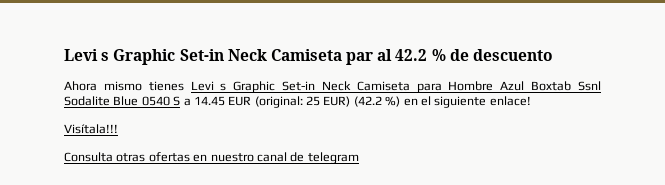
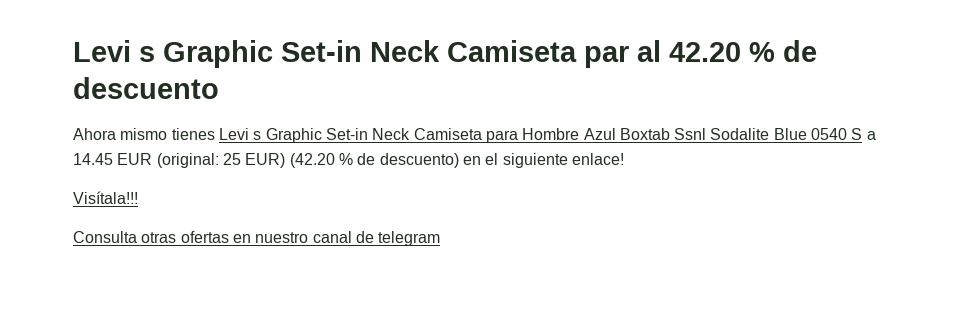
[395,49,428,61] 42.2 -> [669,42,741,62] 42.20
[353,96,401,107] (42.2 %) -> [289,153,459,168] (42.20 % de descuento)

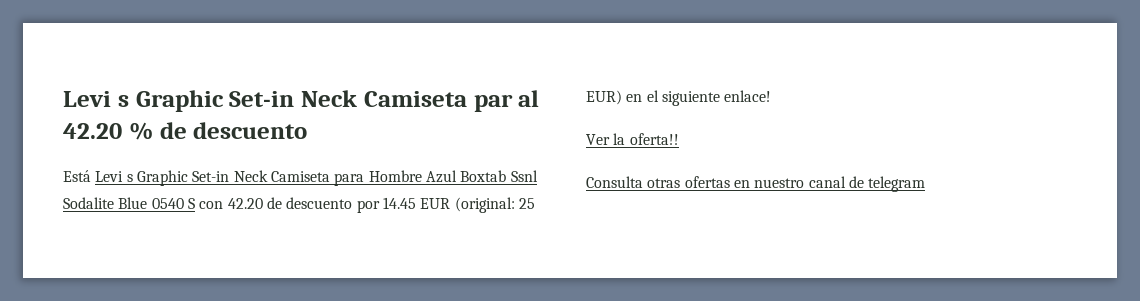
[73,128,215,140] Ahora mismo tienes -> [63,170,91,182] Está
[866,131,876,140] a -> [199,197,380,213] con 42.20 de descuento por
[289,153,459,168] (42.20 % de descuento) -> (622, 97) none
[73,191,138,204] Visítala!!! -> [586,133,679,145] Ver la oferta!!

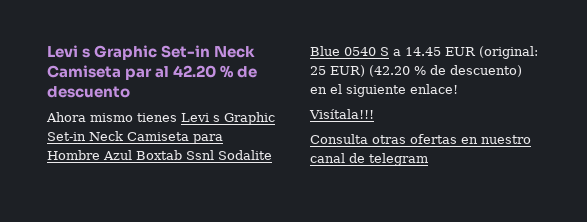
[63,170,91,182] Está -> [46,112,177,122] Ahora mismo tienes
[199,197,380,213] con 42.20 de descuento por -> [393,49,401,56] a
(622, 97) none -> [369,65,522,77] (42.20 % de descuento)
[586,133,679,145] Ver la oferta!! -> [309,109,374,119] Visítala!!!

